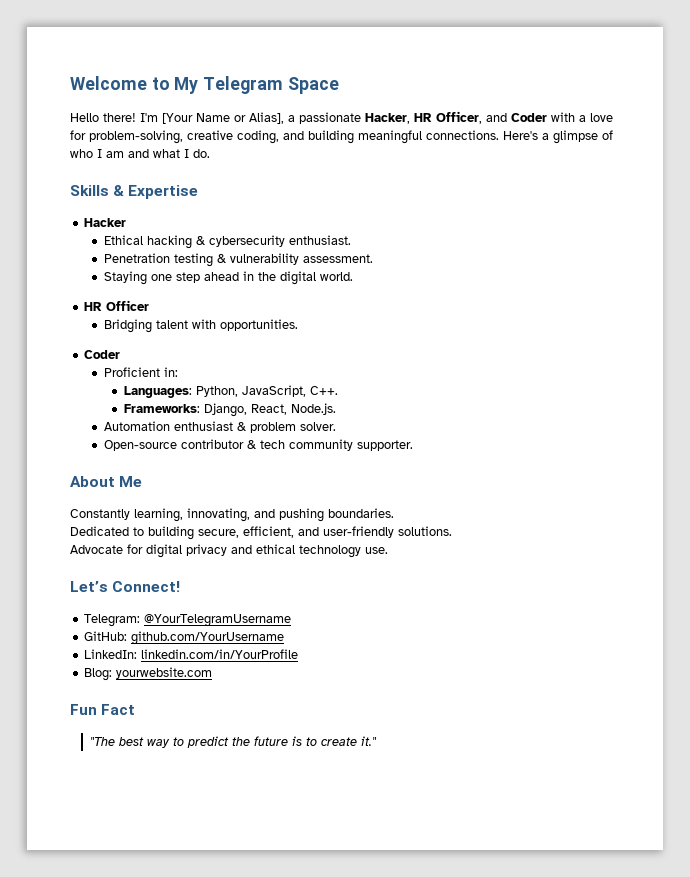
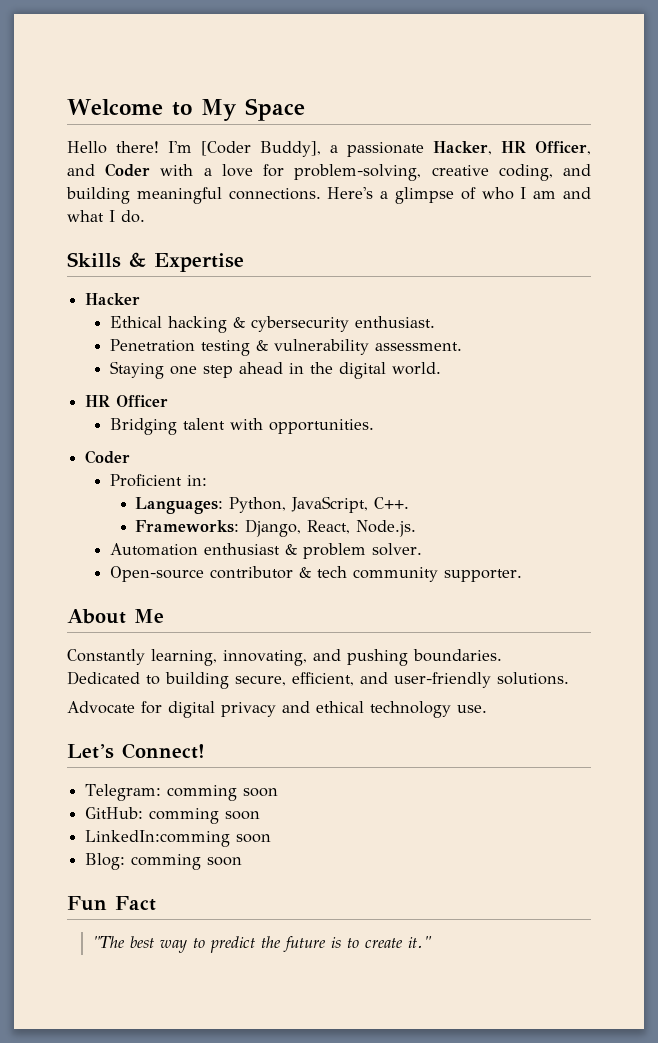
[203,76,284,94] Telegram -> (237, 110) none
[162,112,284,124] [Your Name or Alias], -> [201,141,321,157] [Coder Buddy],
[144,614,292,627] @YourTelegramUsername -> [167,785,279,801] comming soon
[131,631,285,645] [84,649,299,659] github.com/YourUsername // LinkedIn: linkedin.com/in/YourProfile -> [149,808,261,824] [85,830,272,847] comming soon // LinkedIn:comming soon
[116,667,213,679] yourwebsite.com -> [131,854,243,870] comming soon

